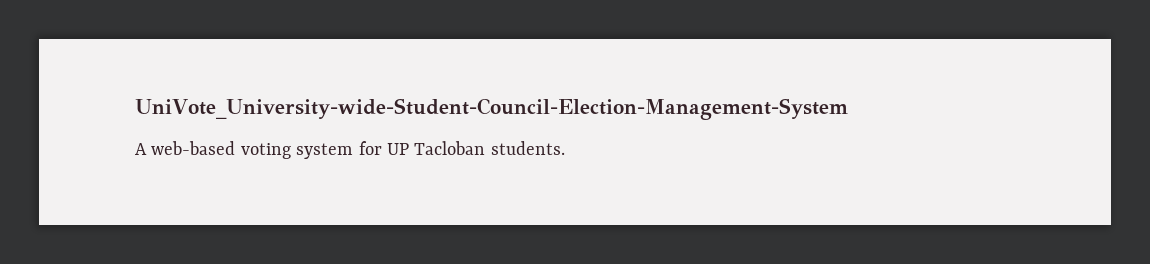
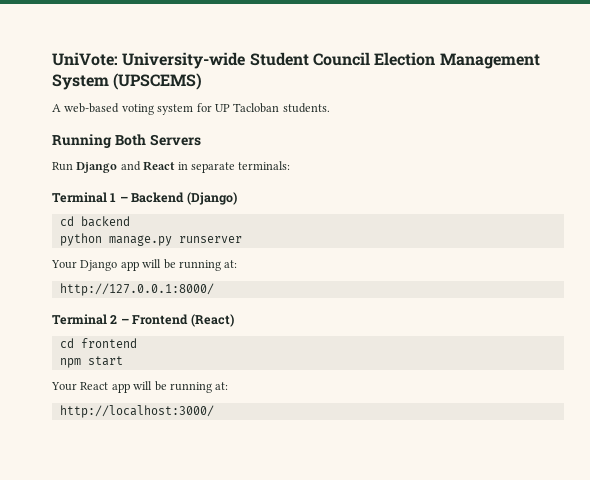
[135,98,848,120] UniVote_University-wide-Student-Council-Election-Management-System -> [52,52,540,69] [52,73,203,90] UniVote: University-wide Student Council Election Management System (UPSCEMS)
(565, 148) none -> [52,134,201,148] [52,161,291,173] [52,192,237,205] [59,216,130,227] [59,233,242,246] [51,259,238,271] [59,283,214,296] [52,314,234,327] [59,338,137,348] [59,356,123,368] [51,381,229,393] [59,405,214,418] // Running Both Servers // Run Django and React in separate terminals: // Terminal 1 – Backend (Django) // cd backend // python manage.py runserver // Your Django app will be running at: // http://127.0.0.1:8000/ // Terminal 2 – Frontend (React) // cd frontend // npm start // Your React app will be running at: // http://localhost:3000/

